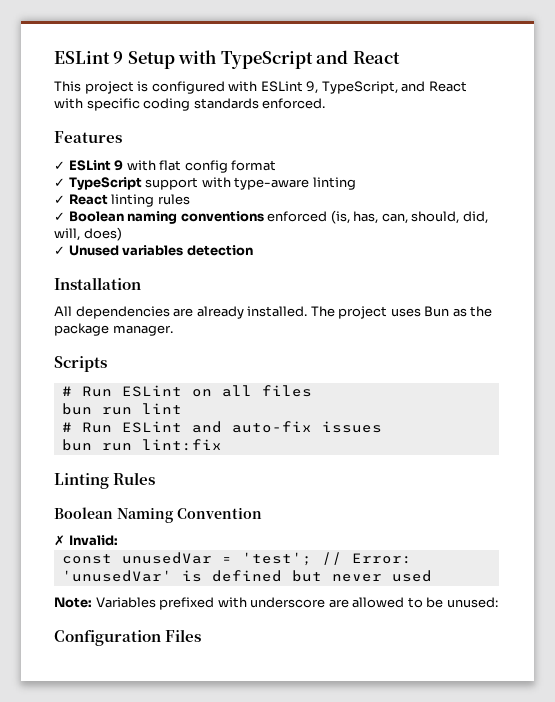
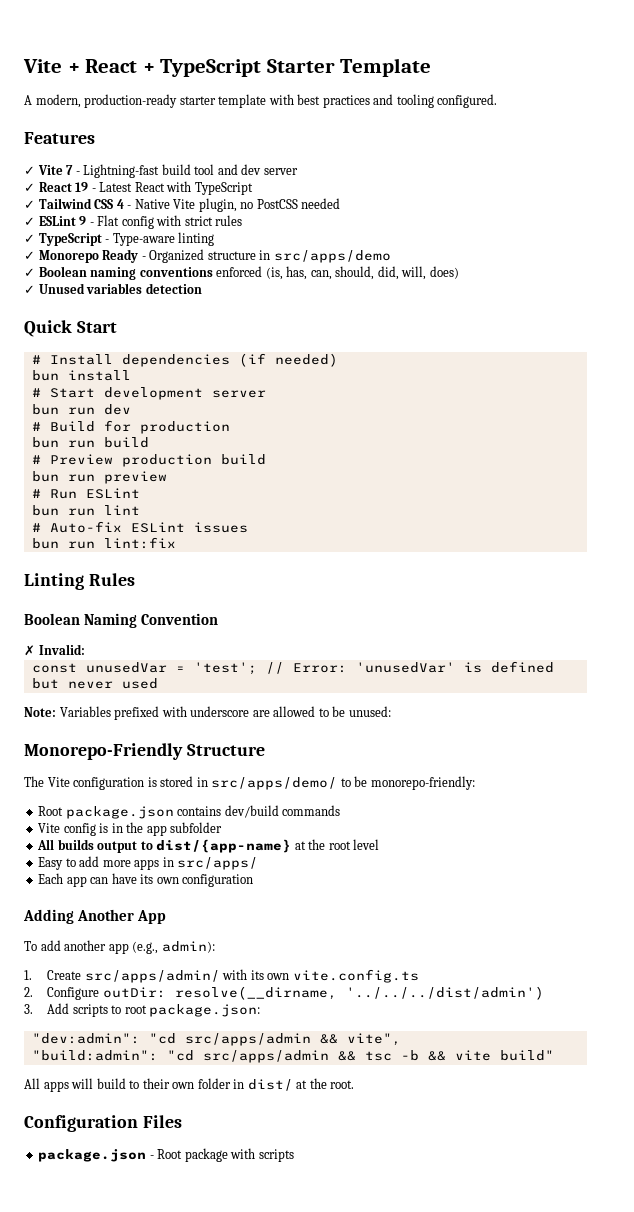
[54,50,400,69] [54,81,467,94] [54,98,326,111] [54,131,122,143] [54,160,277,173] ESLint 9 Setup with TypeScript and React // This project is configured with ESLint 9, TypeScript, and React with specific coding standards enforced. // Features // ✓ ESLint 9 with flat config format -> [23,58,432,77] [24,94,498,108] [24,132,95,144] [24,164,298,178] [24,181,253,195] [24,198,341,212] [24,215,243,229] Vite + React + TypeScript Starter Template // A modern, production-ready starter template with best practices and tooling configured. // Features // ✓ Vite 7 - Lightning-fast build tool and dev server // ✓ React 19 - Latest React with TypeScript // ✓ Tailwind CSS 4 - Native Vite plugin, no PostCSS needed // ✓ ESLint 9 - Flat config with strict rules
[145,177,310,190] support with type-aware -> [105,233,175,246] - Type-aware
[68,194,190,207] React linting rules -> [38,249,391,263] Monorepo Ready - Organized structure in src/apps/demo
[54,277,141,290] [54,306,493,319] [54,323,173,336] [54,356,107,372] [61,385,312,397] Installation // All dependencies are already installed. The project uses Bun as the package manager. // Scripts // # Run ESLint on all files -> [24,320,117,337] [31,353,338,367] [31,370,131,381] [31,387,266,400] [31,404,131,415] [31,420,230,434] [31,437,149,448] [31,454,266,467] [31,471,167,484] [31,488,140,499] Quick Start // # Install dependencies (if needed) // bun install // # Start development server // bun run dev // # Build for production // bun run build // # Preview production build // bun run preview // # Run ESLint
[81,421,312,433] Run ESLint and auto-fix -> [49,521,185,533] Auto-fix ESLint
[54,629,202,646] Configuration Files -> [24,743,265,760] [24,776,475,790] [38,805,341,819] [38,822,223,836] [37,839,380,853] [38,856,259,870] [38,873,254,887] [23,909,167,924] [24,940,215,954] [24,969,419,983] [24,986,544,1000] [24,1003,261,1017] [31,1033,401,1046] [31,1050,554,1063] [24,1078,355,1092] [24,1115,182,1132] [38,1148,294,1162] Monorepo-Friendly Structure // The Vite configuration is stored in src/apps/demo/ to be monorepo-friendly: // Root package.json contains dev/build commands // Vite config is in the app subfolder // All builds output to dist/{app-name} at the root level // Easy to add more apps in src/apps/ // Each app can have its own configuration // Adding Another App // To add another app (e.g., admin): // 1. Create src/apps/admin/ with its own vite.config.ts // 2. Configure outDir: resolve(__dirname, '../../../dist/admin') // 3. Add scripts to root package.json: // "dev:admin": "cd src/apps/admin && vite", // "build:admin": "cd src/apps/admin && tsc -b && vite build" // All apps will build to their own folder in dist/ at the root. // Configuration Files // package.json - Root package with scripts

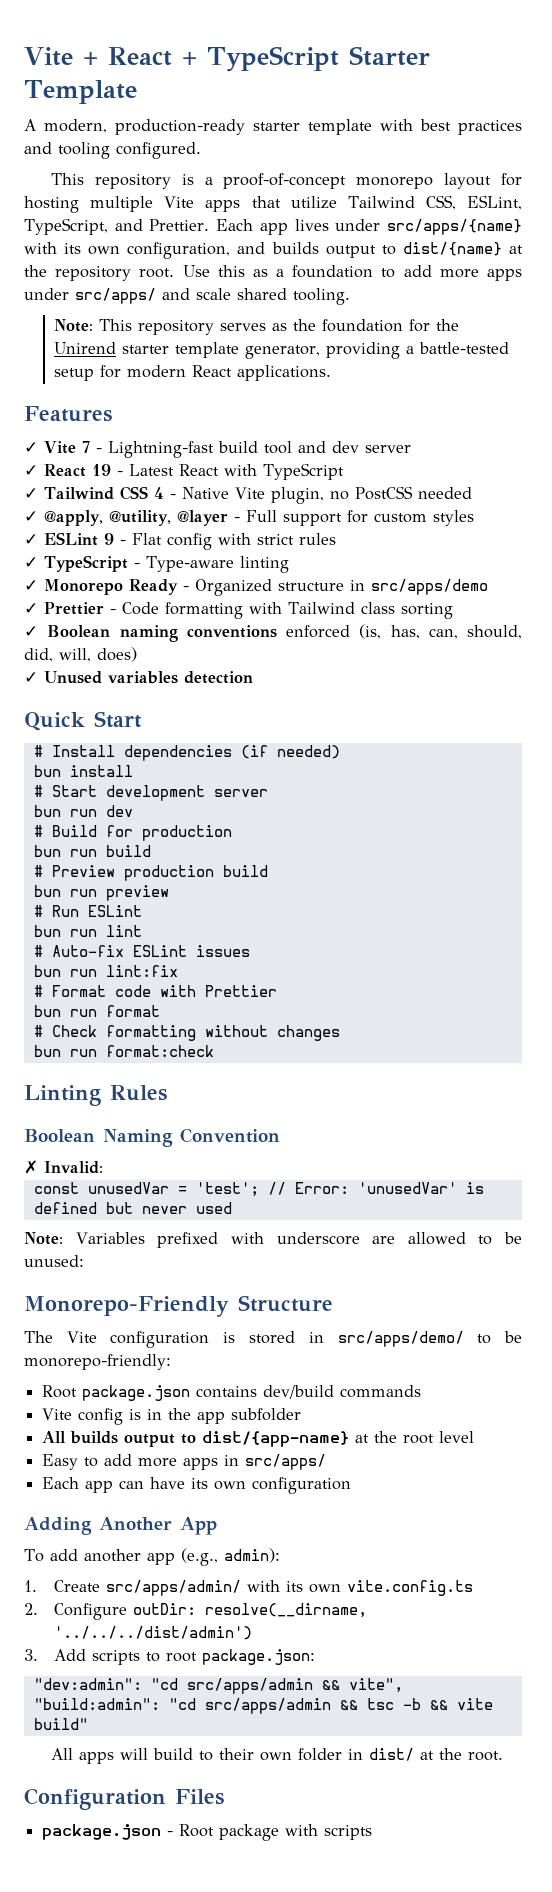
(498, 101) none -> [51,173,522,189] [24,195,522,213] [24,218,522,235] [24,242,523,259] [24,265,522,281] [24,288,350,305] [54,319,460,335] [54,342,510,359] [54,365,332,381] // This repository is a proof-of-concept monorepo layout for hosting multiple Vite apps that utilize Tailwind CSS, ESLint, TypeScript, and Prettier. Each app lives under src/apps/{name} with its own configuration, and builds output to dist/{name} at the repository root. Use this as a foundation to add more apps under src/apps/ and scale shared tooling. // Note: This repository serves as the foundation for the Unirend starter template generator, providing a battle-tested setup for modern React applications.
(341, 203) none -> [24,510,474,526] // ✓ @apply, @utility, @layer - Full support for custom styles
(391, 256) none -> [24,602,453,619] // ✓ Prettier - Code formatting with Tailwind class sorting
(176, 543) none -> [33,985,277,997] [33,1005,160,1017] [33,1025,340,1041] [33,1045,214,1057] // # Format code with Prettier // bun run format // # Check formatting without changes // bun run format:check

